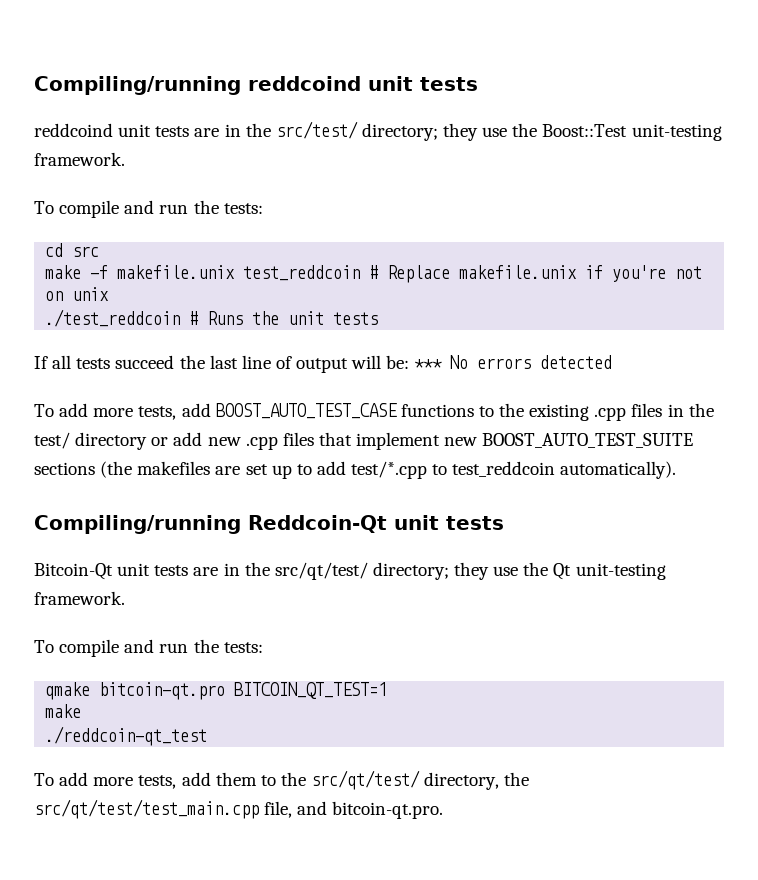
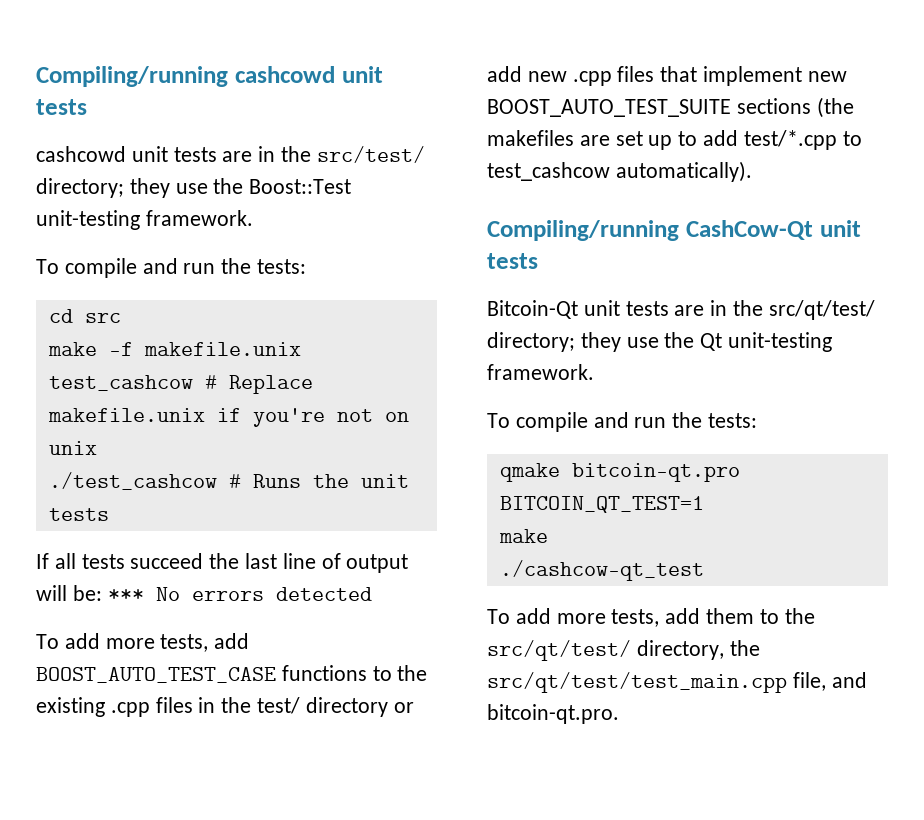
[34,76,478,95] [34,123,113,137] Compiling/running reddcoind unit tests // reddcoind -> [36,66,383,87] [36,99,87,115] [36,146,126,162] Compiling/running cashcowd unit tests // cashcowd
[243,265,361,281] test_reddcoin -> [48,375,193,391] test_cashcow
[45,309,181,327] ./test_reddcoin -> [48,472,217,490] ./test_cashcow
[452,461,556,477] test_reddcoin -> [487,162,610,181] test_cashcow
[248,515,387,533] Reddcoin-Qt -> [685,220,813,240] CashCow-Qt
[45,726,208,746] ./reddcoin-qt_test -> [499,560,704,581] ./cashcow-qt_test

